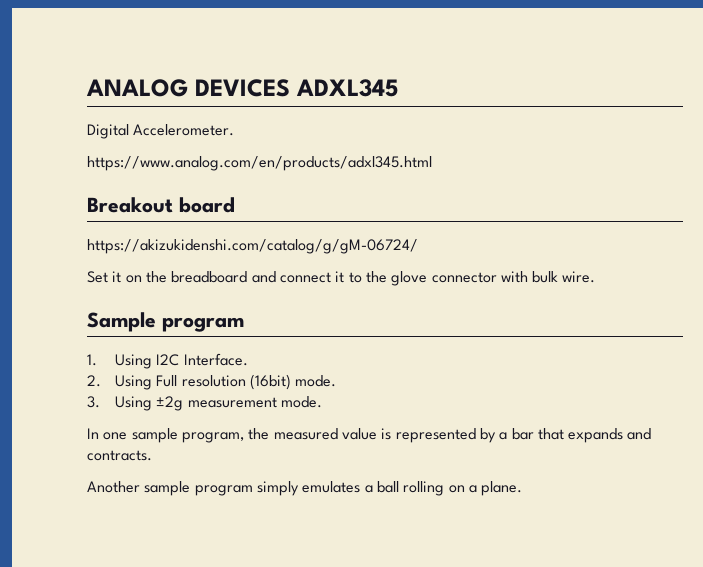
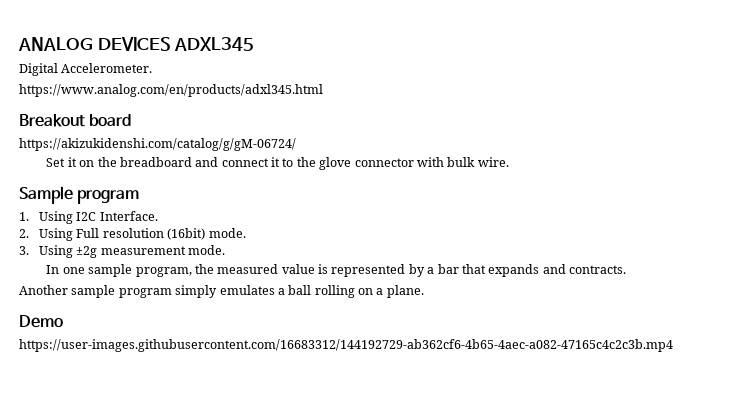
(523, 488) none -> [19,315,63,328] [19,339,673,352] // Demo // https://user-images.githubusercontent.com/16683312/144192729-ab362cf6-4b65-4aec-a082-47165c4c2c3b.mp4

